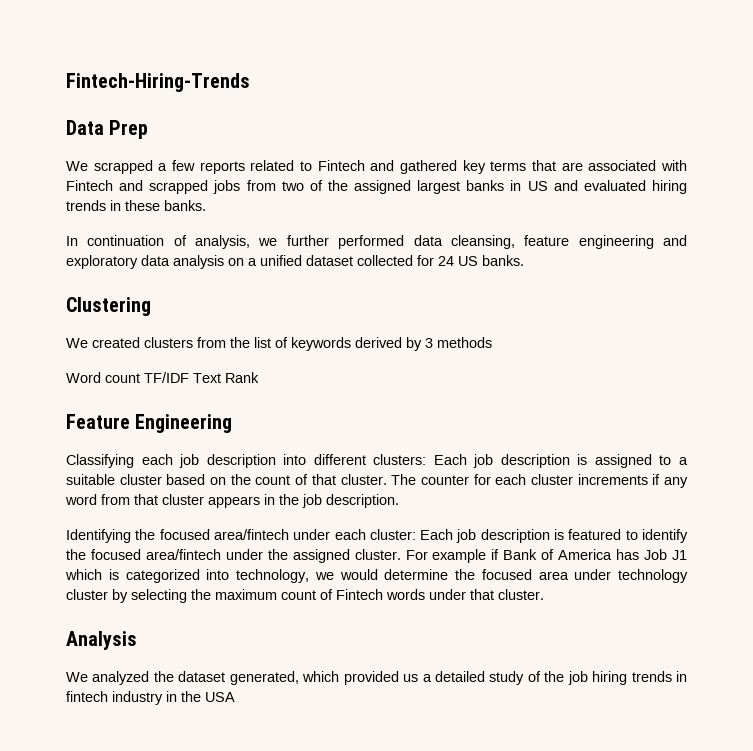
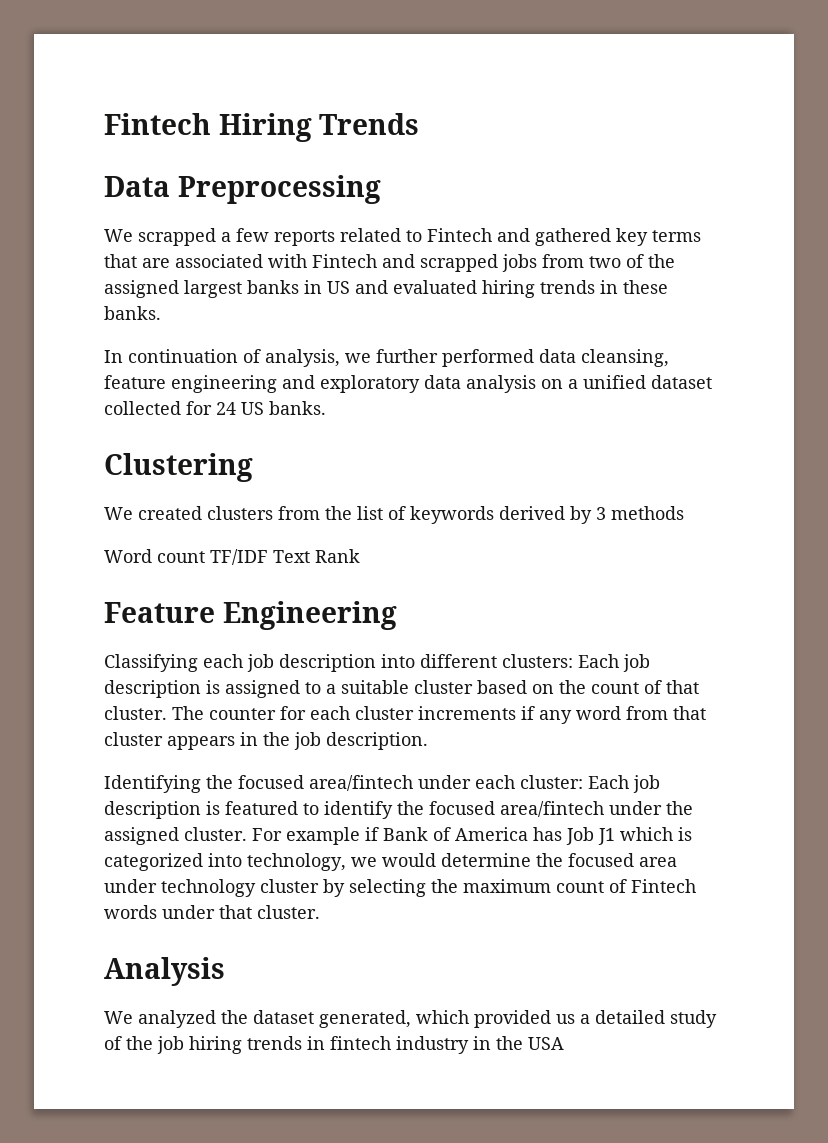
[66,73,250,92] Fintech-Hiring-Trends -> [104,113,420,142] Fintech Hiring Trends
[109,120,149,139] Prep -> [177,175,381,204] Preprocessing

